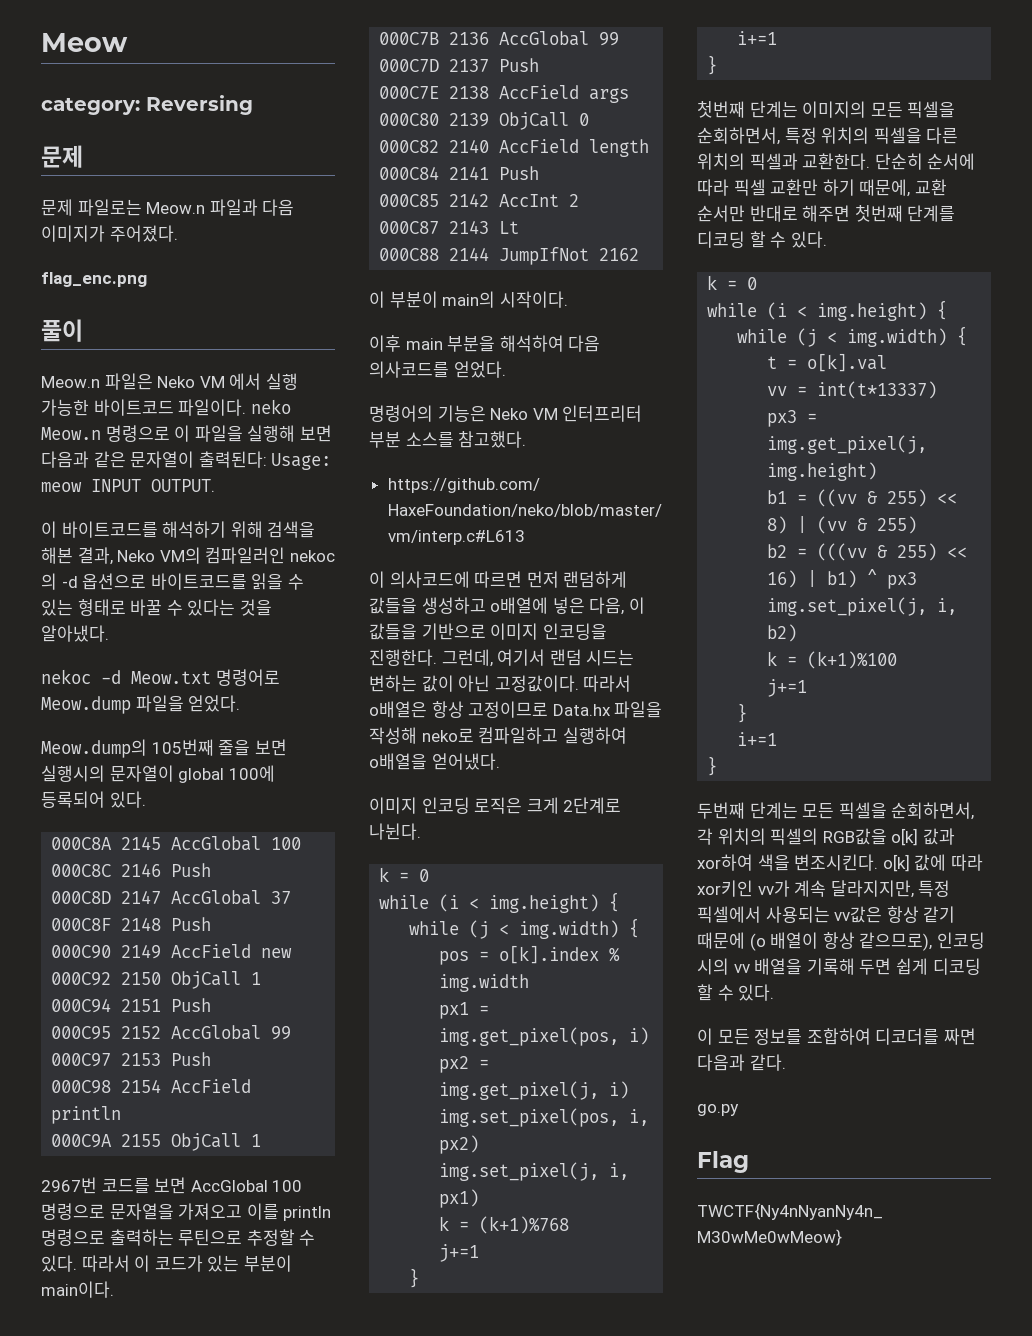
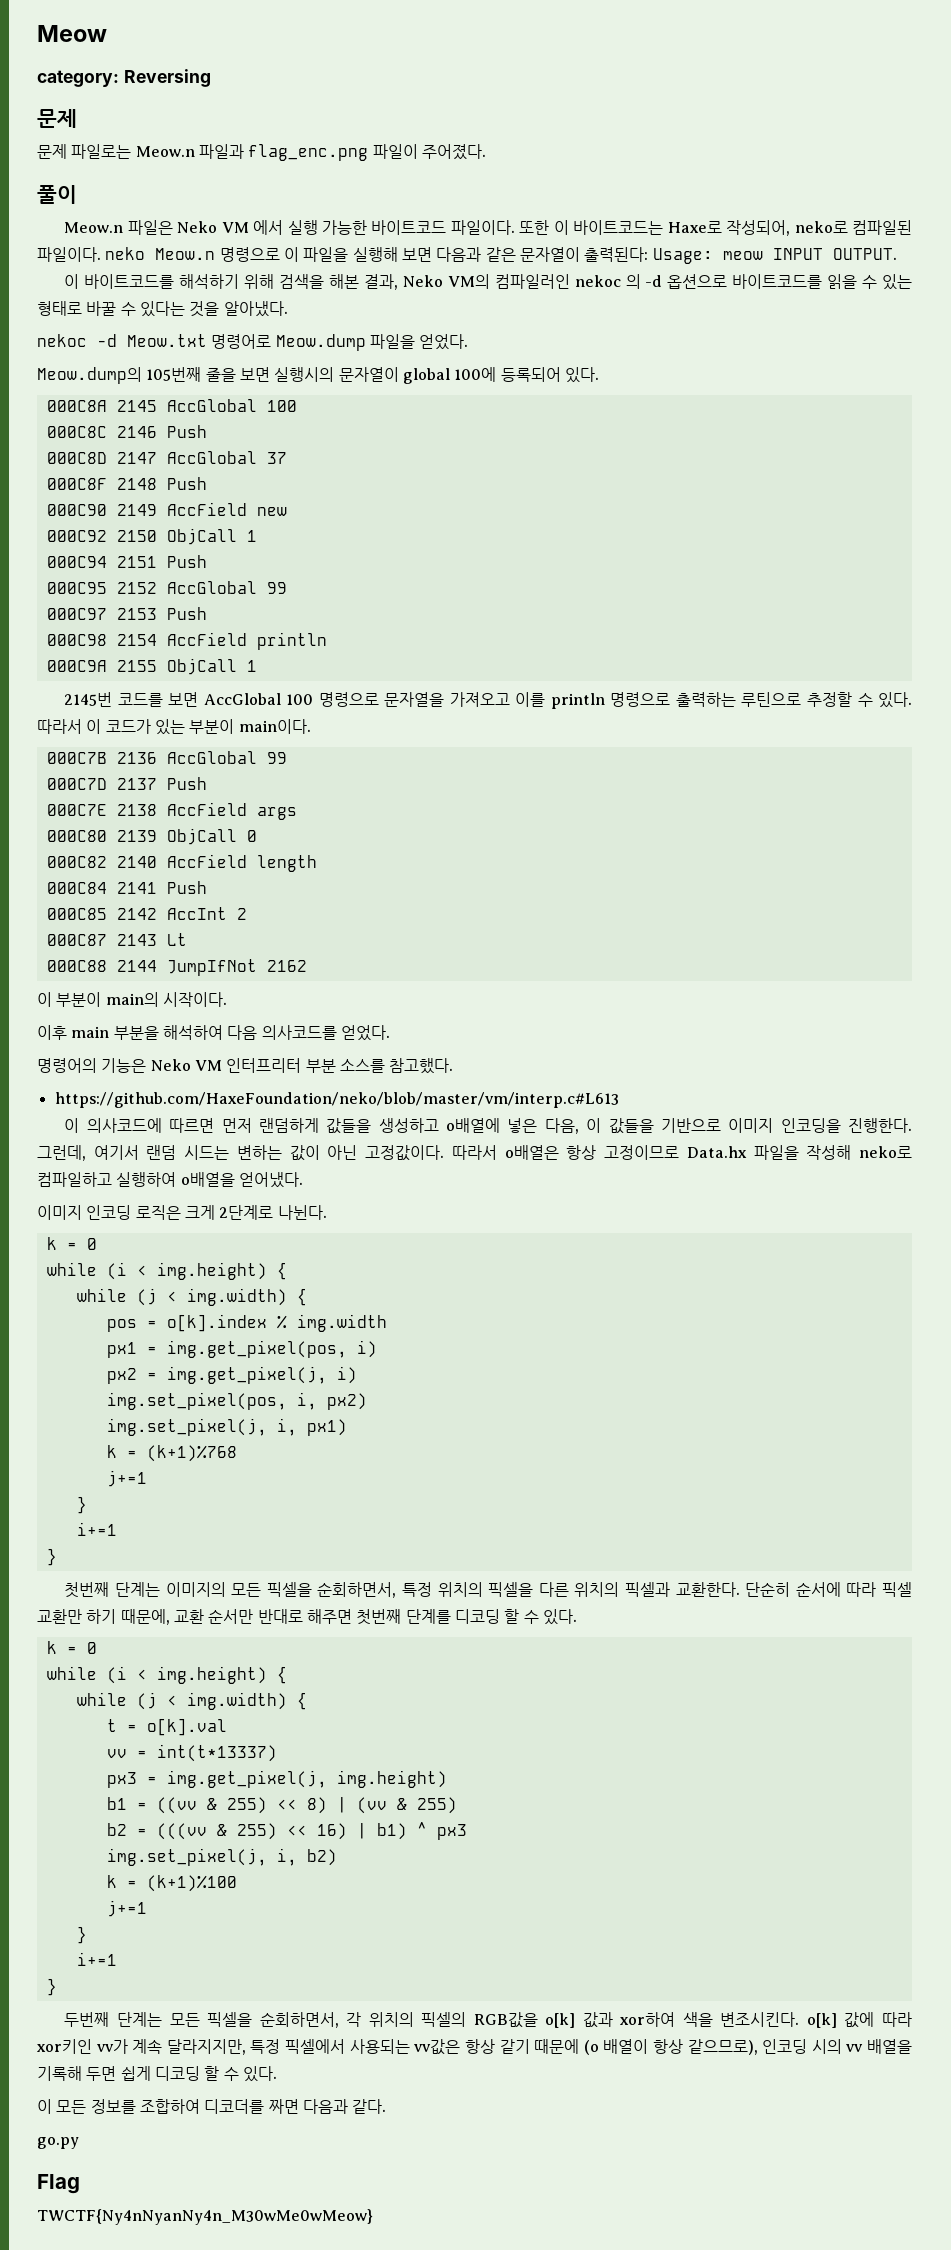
[262,199,295,216] [41,225,105,242] 다음 이미지가 -> [248,144,418,161] flag_enc.png 파일이
[41,272,147,287] // flag_enc.png -> (486, 152) none
(247, 407) none -> [519,220,912,236] [37,247,101,262] 또한 이 바이트코드는 Haxe로 작성되어, neko로 컴파일된 파일이다.
[41,1177,97,1194] 2967번 -> [64,692,113,707] 2145번

